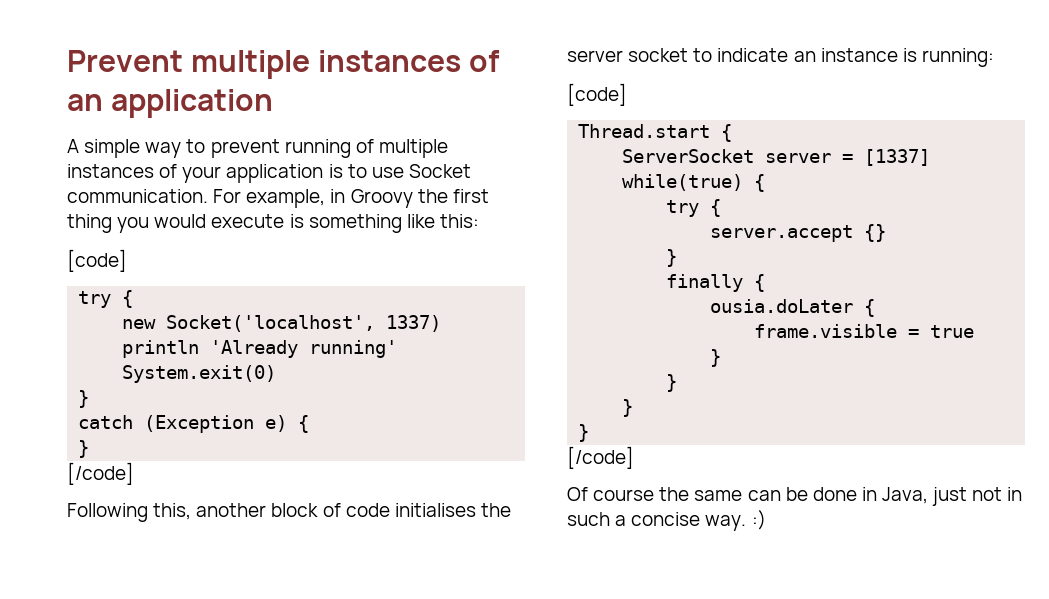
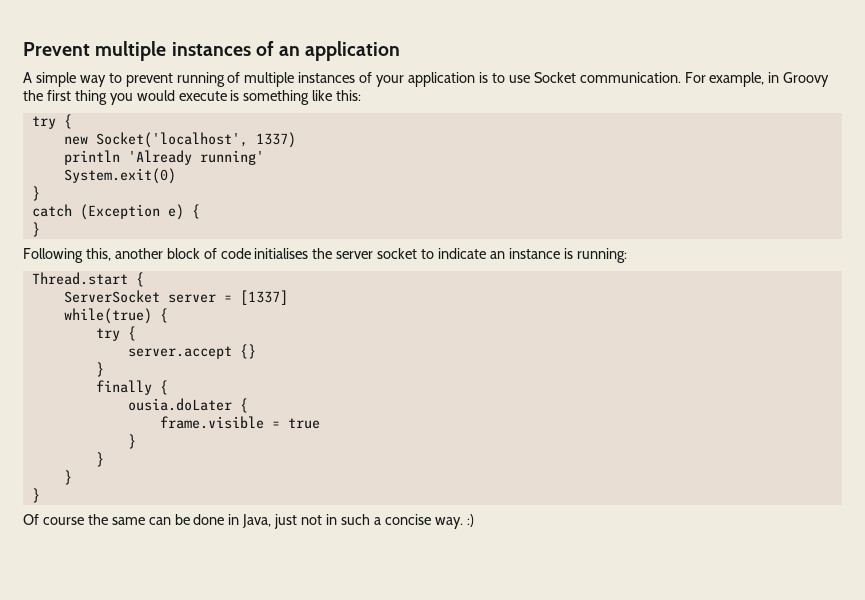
[67,249,127,272] // [code] -> (362, 95) none
[67,462,134,485] // [/code] -> (40, 229) none
[567,83,627,106] // [code] -> (627, 255) none
[567,446,634,469] // [/code] -> (40, 495) none

